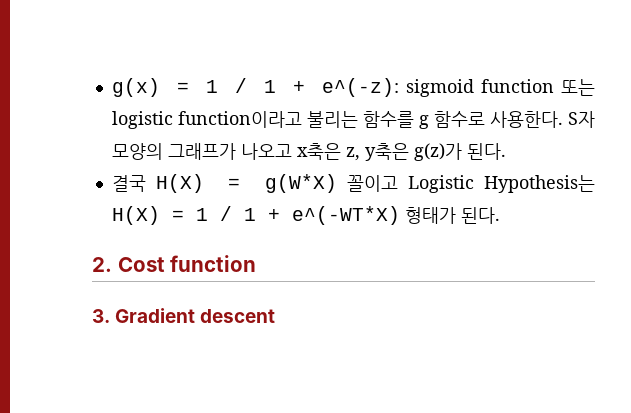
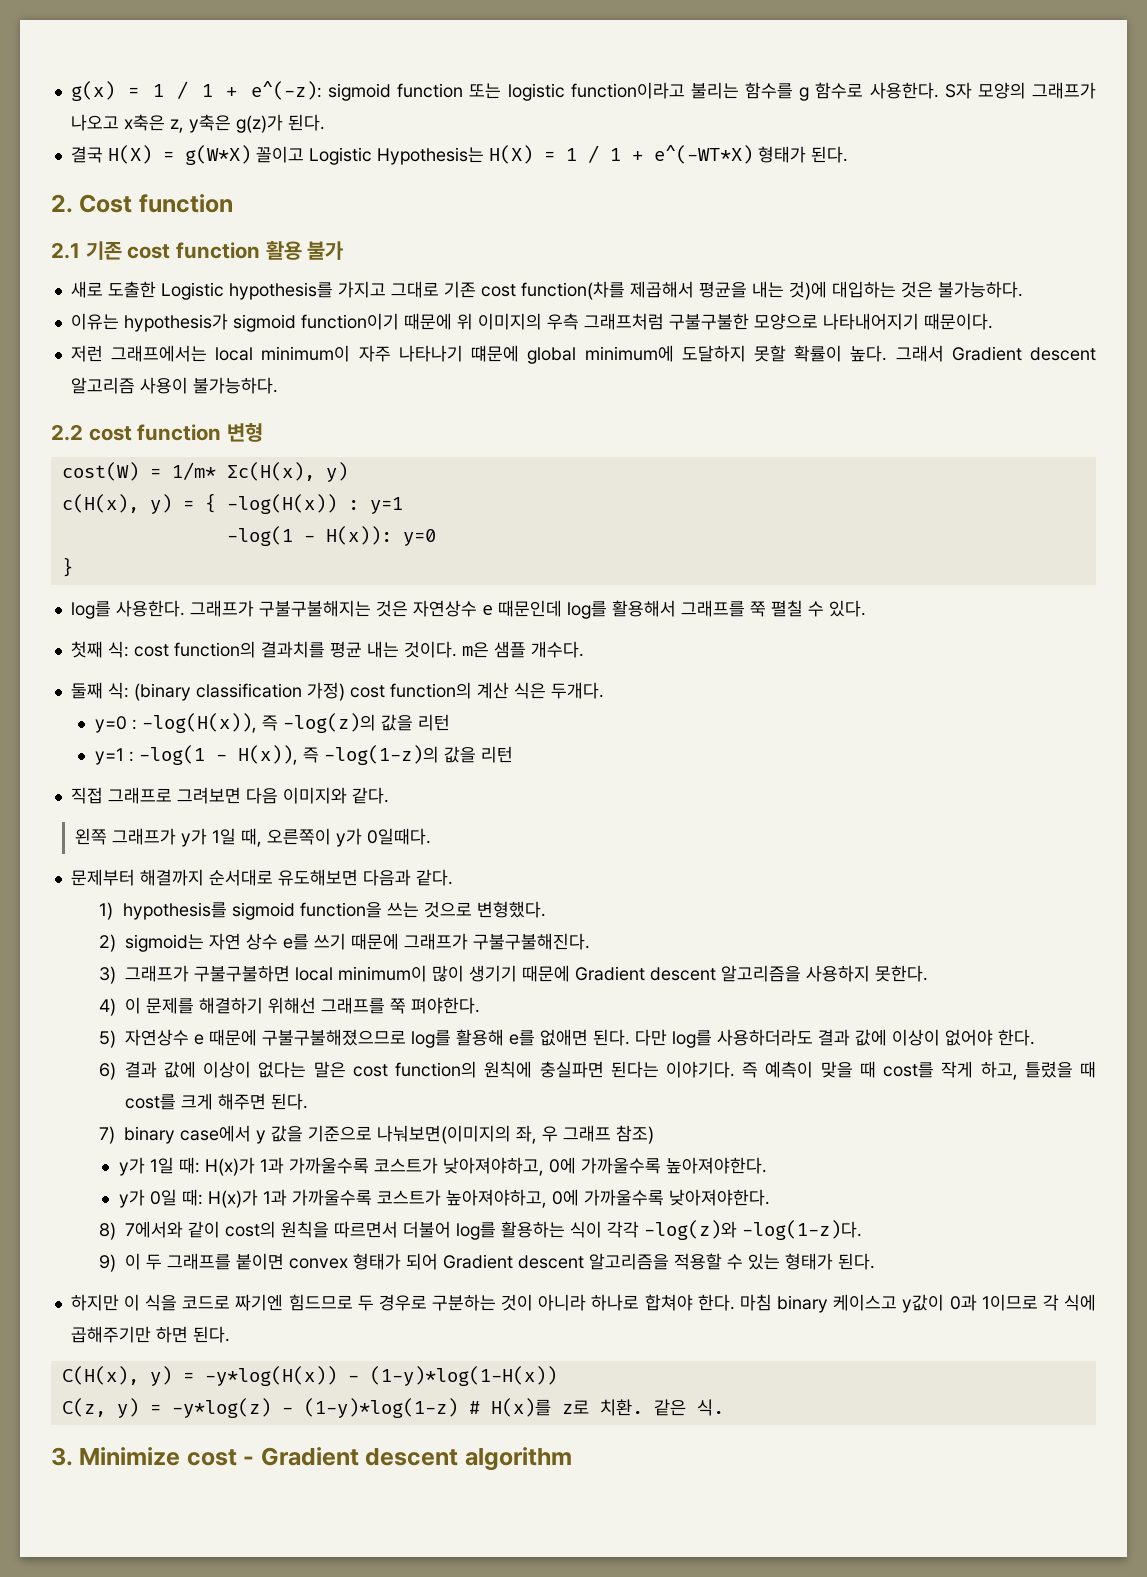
[92,308,276,323] 3. Gradient descent -> [51,241,344,260] [70,281,1023,300] [70,313,993,332] [70,345,1097,364] [70,377,278,394] [51,423,264,442] [61,462,348,482] [61,493,403,514] [226,526,436,546] [61,557,73,577] [70,600,866,619] [70,641,584,658] [70,682,604,701] [94,713,450,733] [94,745,513,765] [70,787,389,804] [74,828,431,847] [70,869,453,886] [98,901,546,920] [98,933,590,952] [98,965,928,984] [98,997,480,1016] [98,1029,1035,1048] [98,1061,1097,1080] [124,1093,308,1110] [98,1125,654,1144] [118,1157,767,1176] [118,1189,770,1208] [98,1220,862,1240] [98,1253,875,1272] [70,1294,1097,1313] [70,1326,230,1343] [61,1366,557,1386] [61,1398,724,1418] [51,1447,572,1471] 2.1 기존 cost function 활용 불가 // 새로 도출한 Logistic hypothesis를 가지고 그대로 기존 cost function(차를 제곱해서 평균을 내는 것)에 대입하는 것은 불가능하다. // 이유는 hypothesis가 sigmoid function이기 때문에 위 이미지의 우측 그래프처럼 구불구불한 모양으로 나타내어지기 때문이다. // 저런 그래프에서는 local minimum이 자주 나타나기 떄문에 global minimum에 도달하지 못할 확률이 높다. 그래서 Gradient descent 알고리즘 사용이 불가능하다. // 2.2 cost function 변형 // cost(W) = 1/m* Σc(H(x), y) // c(H(x), y) = { -log(H(x)) : y=1 // -log(1 - H(x)): y=0 // } // log를 사용한다. 그래프가 구불구불해지는 것은 자연상수 e 때문인데 log를 활용해서 그래프를 쭉 펼칠 수 있다. // 첫째 식: cost function의 결과치를 평균 내는 것이다. m은 샘플 개수다. // 둘째 식: (binary classification 가정) cost function의 계산 식은 두개다. // y=0 : -log(H(x)), 즉 -log(z)의 값을 리턴 // y=1 : -log(1 - H(x)), 즉 -log(1-z)의 값을 리턴 // 직접 그래프로 그려보면 다음 이미지와 같다. // 왼쪽 그래프가 y가 1일 때, 오른쪽이 y가 0일때다. // 문제부터 해결까지 순서대로 유도해보면 다음과 같다. // 1) hypothesis를 sigmoid function을 쓰는 것으로 변형했다. // 2) sigmoid는 자연 상수 e를 쓰기 때문에 그래프가 구불구불해진다. // 3) 그래프가 구불구불하면 local minimum이 많이 생기기 때문에 Gradient descent 알고리즘을 사용하지 못한다. // 4) 이 문제를 해결하기 위해선 그래프를 쭉 펴야한다. // 5) 자연상수 e 때문에 구불구불해졌으므로 log를 활용해 e를 없애면 된다. 다만 log를 사용하더라도 결과 값에 이상이 없어야 한다. // 6) 결과 값에 이상이 없다는 말은 cost function의 원칙에 충실파면 된다는 이야기다. 즉 예측이 맞을 때 cost를 작게 하고, 틀렸을 때 cost를 크게 해주면 된다. // 7) binary case에서 y 값을 기준으로 나눠보면(이미지의 좌, 우 그래프 참조) // y가 1일 때: H(x)가 1과 가까울수록 코스트가 낮아져야하고, 0에 가까울수록 높아져야한다. // y가 0일 때: H(x)가 1과 가까울수록 코스트가 높아져야하고, 0에 가까울수록 낮아져야한다. // 8) 7에서와 같이 cost의 원칙을 따르면서 더불어 log를 활용하는 식이 각각 -log(z)와 -log(1-z)다. // 9) 이 두 그래프를 붙이면 convex 형태가 되어 Gradient descent 알고리즘을 적용할 수 있는 형태가 된다. // 하지만 이 식을 코드로 짜기엔 힘드므로 두 경우로 구분하는 것이 아니라 하나로 합쳐야 한다. 마침 binary 케이스고 y값이 0과 1이므로 각 식에 곱해주기만 하면 된다. // C(H(x), y) = -y*log(H(x)) - (1-y)*log(1-H(x)) // C(z, y) = -y*log(z) - (1-y)*log(1-z) # H(x)를 z로 치환. 같은 식. // 3. Minimize cost - Gradient descent algorithm

